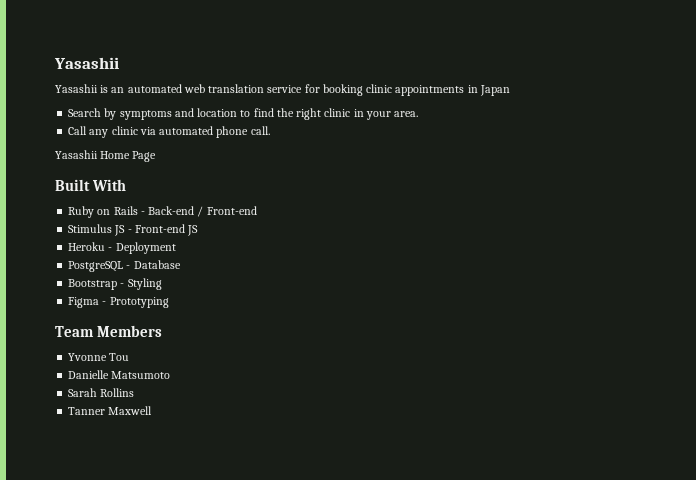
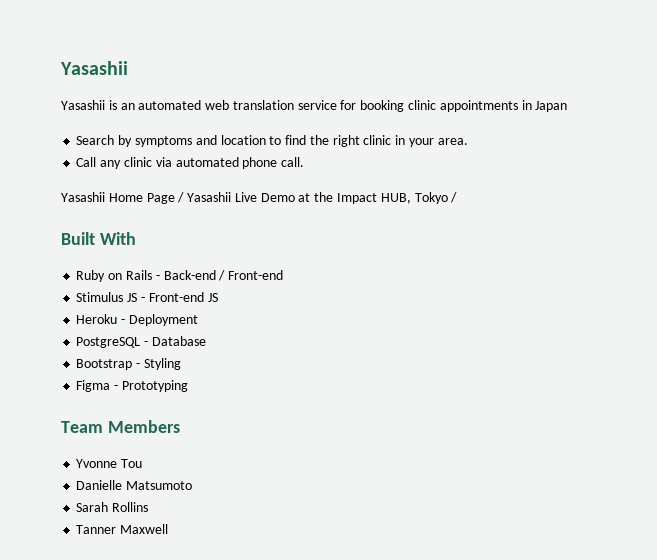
(157, 156) none -> [177,192,458,204] / Yasashii Live Demo at the Impact HUB, Tokyo /

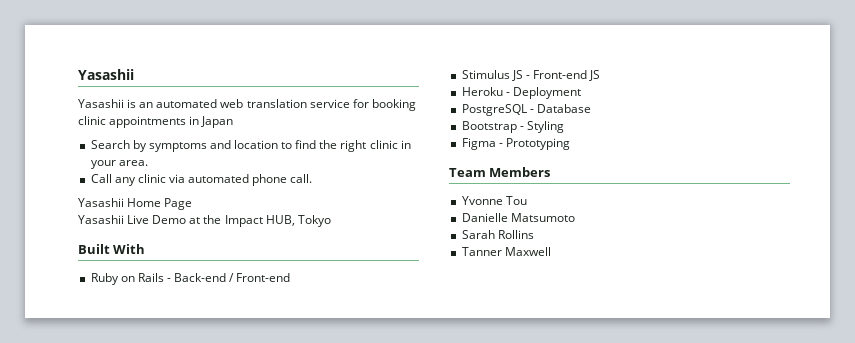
[177,192,185,203] / -> (193, 204) //
[450,192,458,203] / -> (331, 221) none

